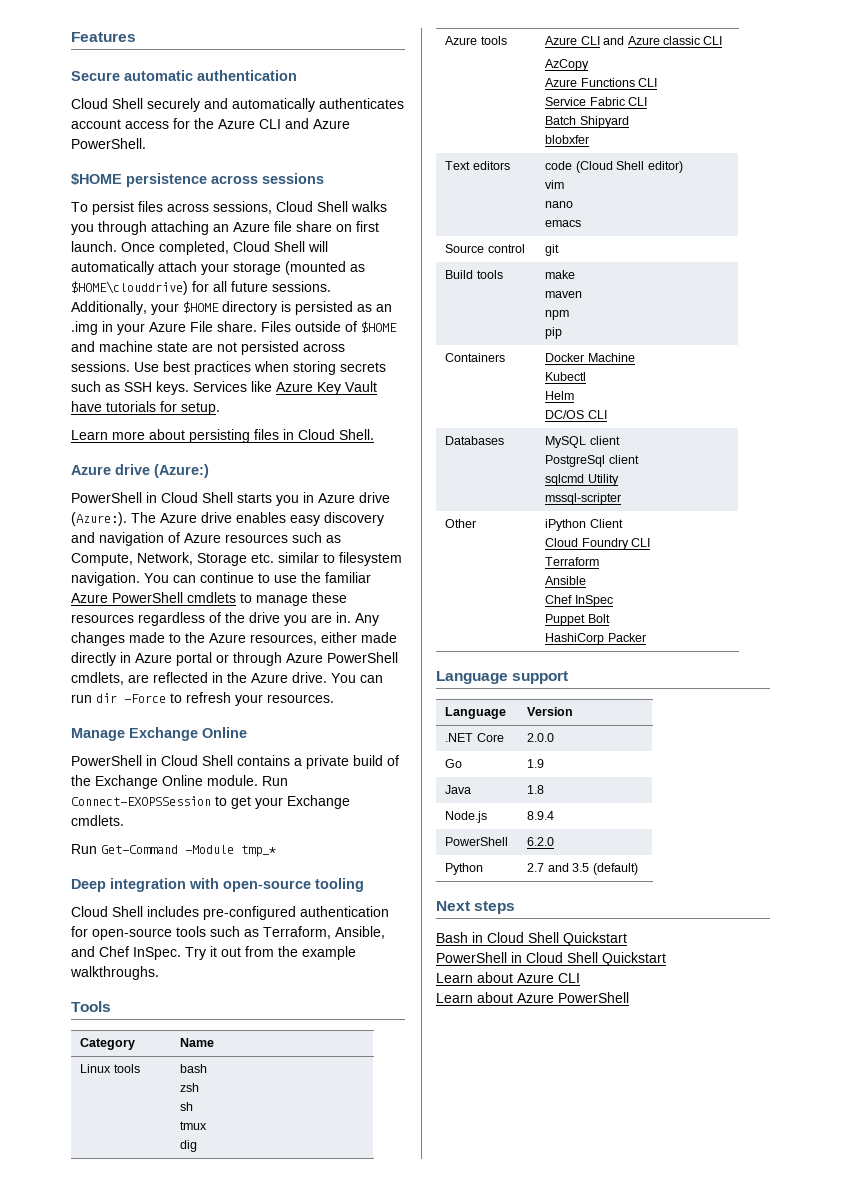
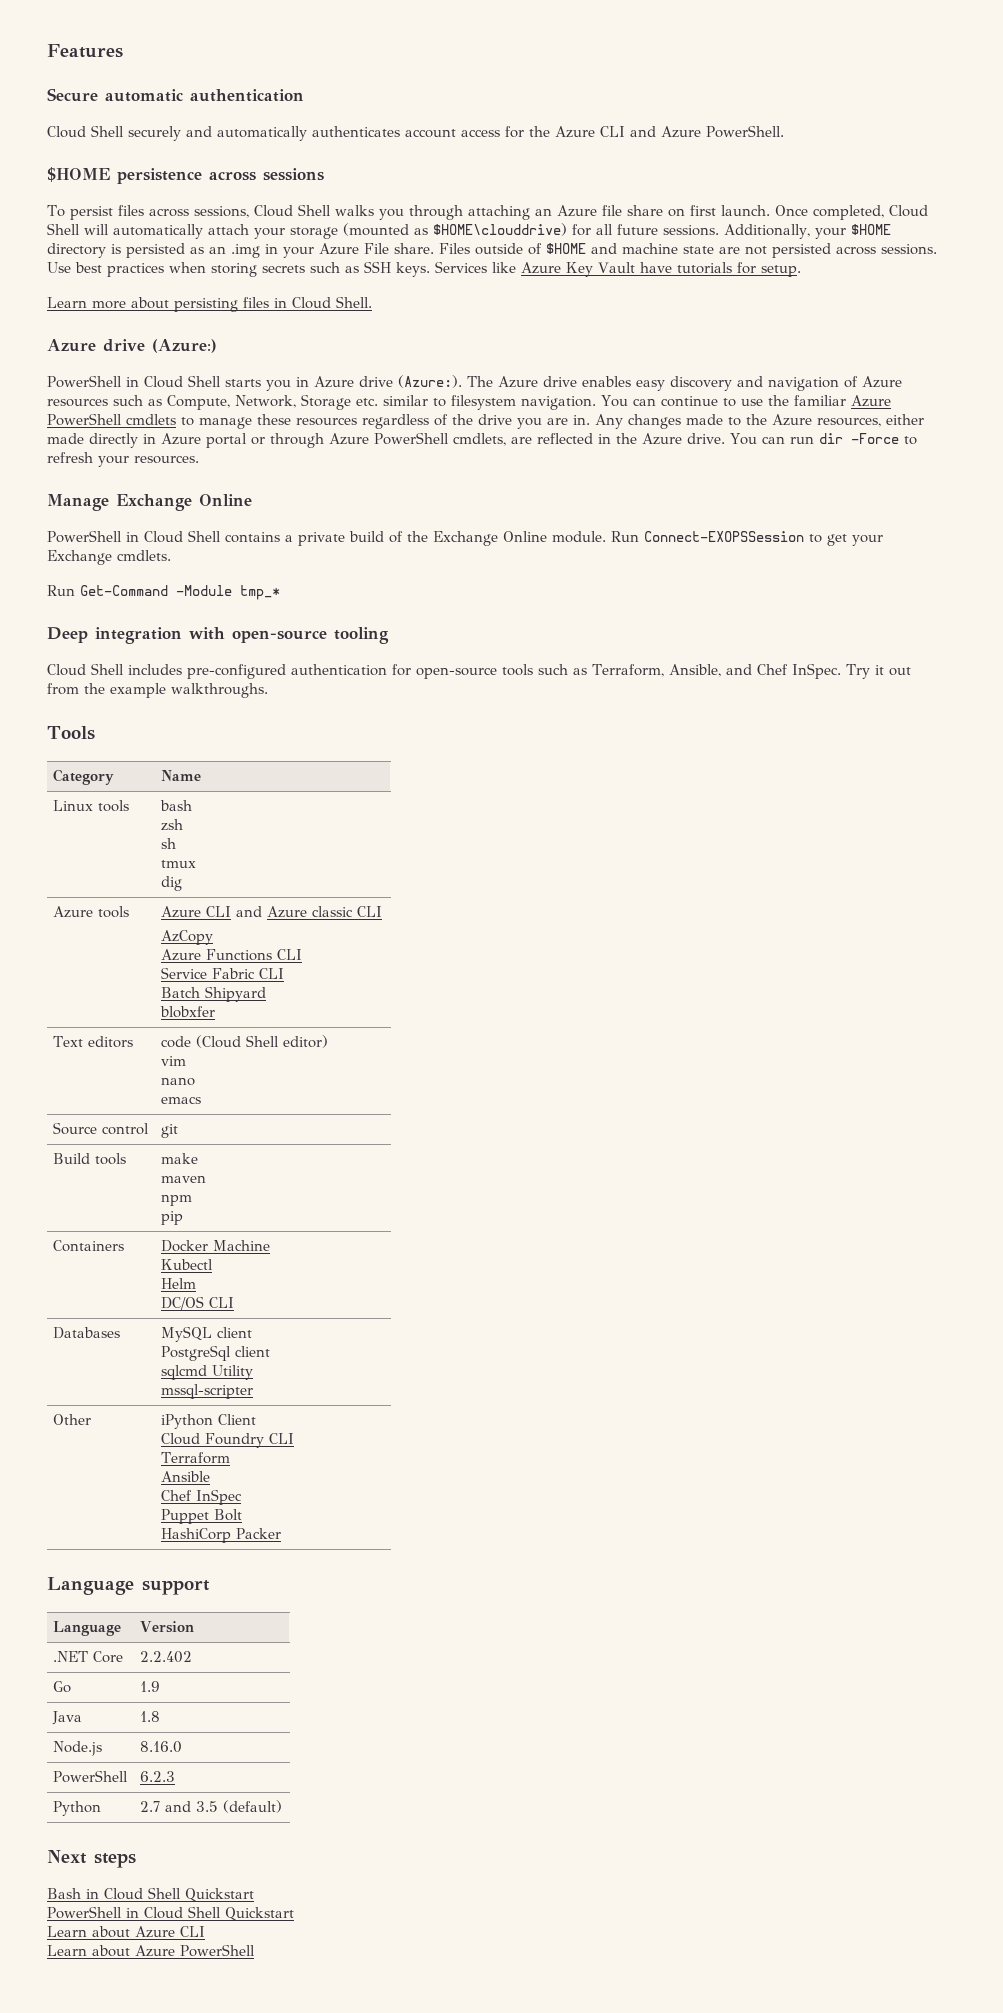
[527,733,555,742] 2.0.0 -> [140,1651,193,1663] 2.2.402
[527,811,555,820] 8.9.4 -> [140,1741,183,1753] 8.16.0
[527,837,555,846] 6.2.0 -> [140,1771,176,1782] 6.2.3

